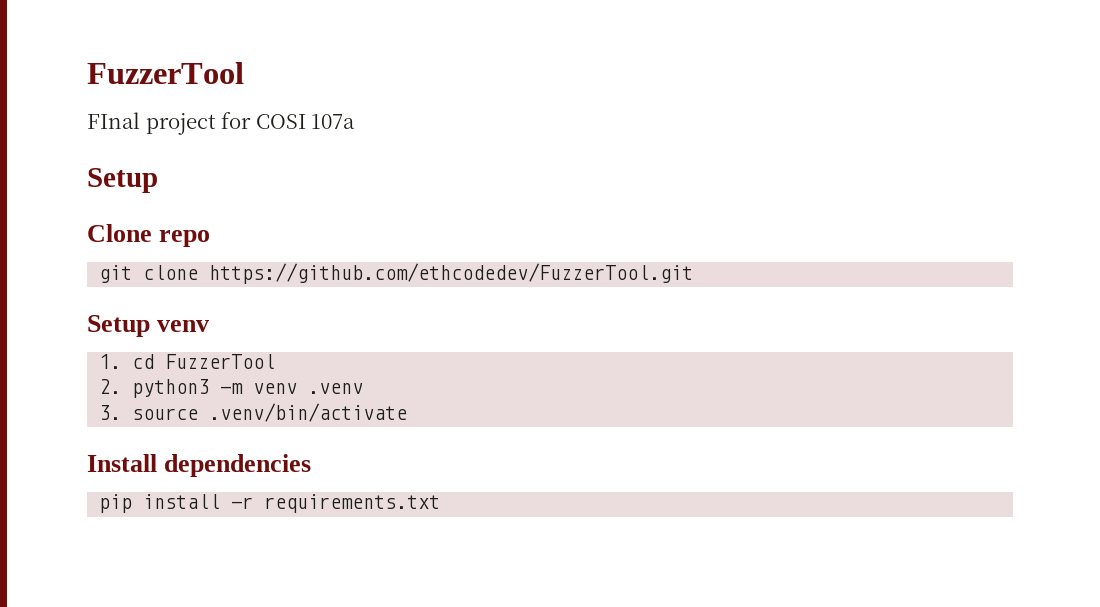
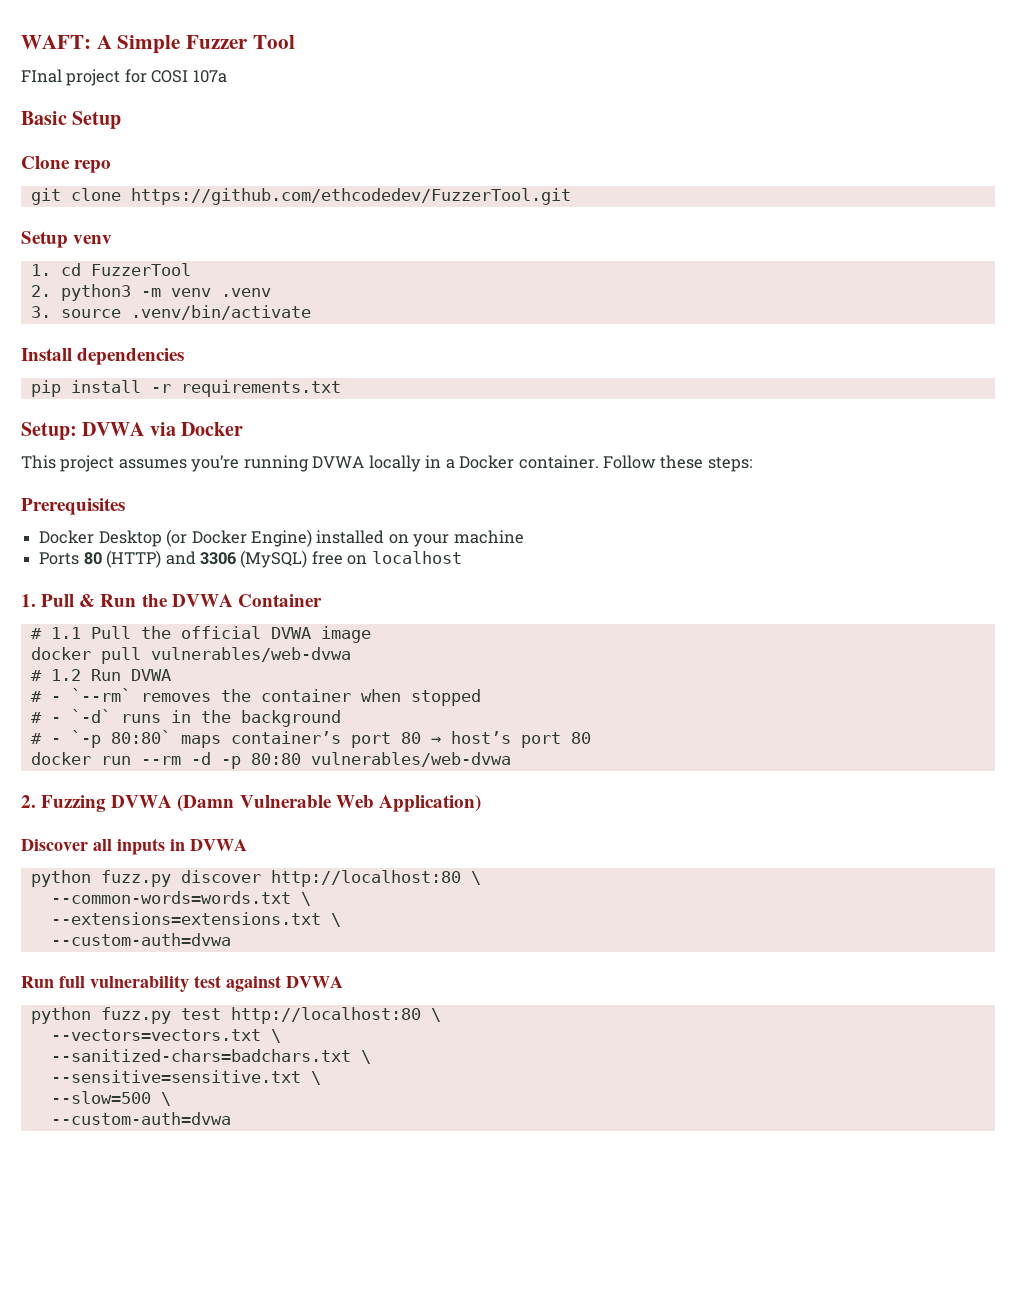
[87,62,244,84] FuzzerTool -> [21,35,295,54] WAFT: A Simple Fuzzer Tool
(356, 121) none -> [21,111,67,125] Basic
(441, 503) none -> [21,422,244,440] [21,455,752,472] [21,498,125,515] [39,529,524,547] [39,550,462,568] [21,594,322,607] [30,626,371,643] [30,647,351,664] [30,669,171,681] [30,688,481,706] [30,709,341,727] [30,730,591,748] [30,752,511,769] [21,795,481,812] [21,838,247,855] [30,870,481,887] [50,891,311,906] [50,912,341,927] [50,933,231,946] [21,975,343,992] [30,1007,441,1024] [50,1029,281,1043] [50,1049,371,1064] [50,1070,321,1085] [50,1091,171,1106] [50,1112,231,1125] // Setup: DVWA via Docker // This project assumes you’re running DVWA locally in a Docker container. Follow these steps: // Prerequisites // Docker Desktop (or Docker Engine) installed on your machine // Ports 80 (HTTP) and 3306 (MySQL) free on localhost // 1. Pull & Run the DVWA Container // # 1.1 Pull the official DVWA image // docker pull vulnerables/web-dvwa // # 1.2 Run DVWA // # - `--rm` removes the container when stopped // # - `-d` runs in the background // # - `-p 80:80` maps container’s port 80 → host’s port 80 // docker run --rm -d -p 80:80 vulnerables/web-dvwa // 2. Fuzzing DVWA (Damn Vulnerable Web Application) // Discover all inputs in DVWA // python fuzz.py discover http://localhost:80 \ // --common-words=words.txt \ // --extensions=extensions.txt \ // --custom-auth=dvwa // Run full vulnerability test against DVWA // python fuzz.py test http://localhost:80 \ // --vectors=vectors.txt \ // --sanitized-chars=badchars.txt \ // --sensitive=sensitive.txt \ // --slow=500 \ // --custom-auth=dvwa

